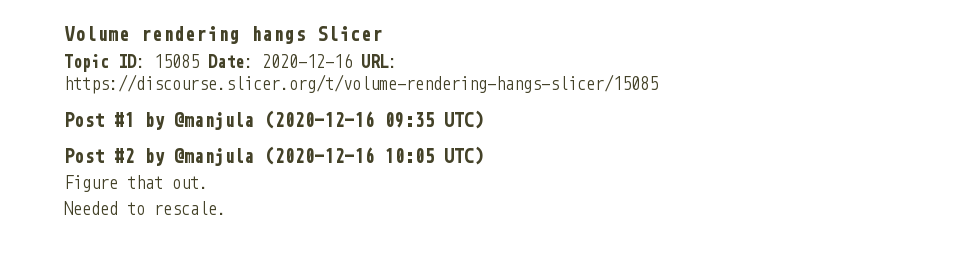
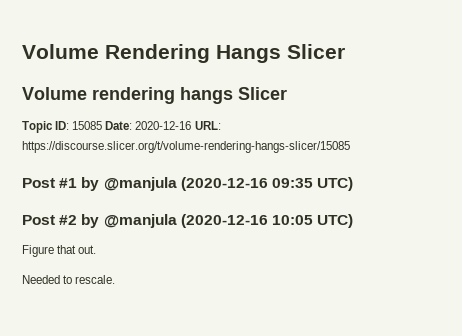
[64,26,130,41] Volume -> [22,44,345,63] [22,87,87,100] Volume Rendering Hangs Slicer // Volume

